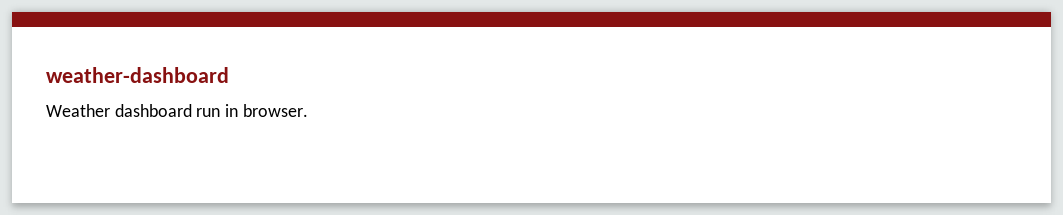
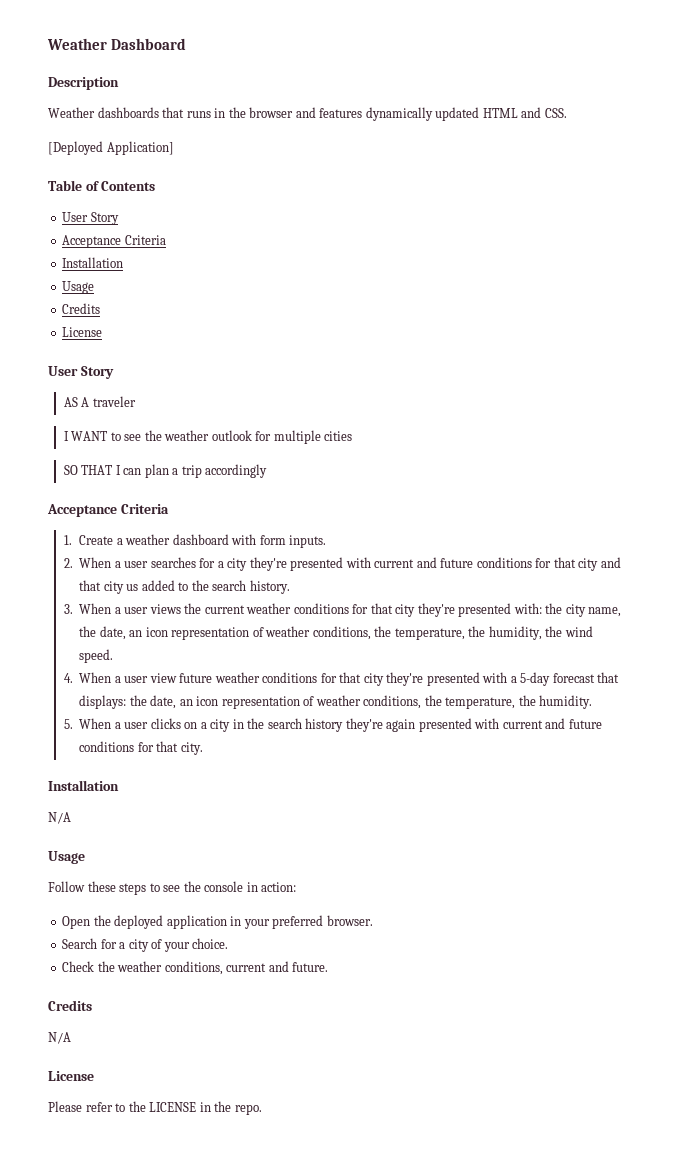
[46,67,229,83] [46,104,308,117] weather-dashboard // Weather dashboard run in browser. -> [47,38,187,50] [48,77,119,90] [48,107,567,121] [48,141,174,155] [48,180,156,191] [62,212,119,225] [62,235,166,248] [62,257,124,268] [62,281,95,294] [62,303,101,314] [62,327,103,337] [48,366,114,379] [63,396,136,407] [63,430,353,444] [63,464,268,478] [47,504,169,517] [63,534,327,548] [63,557,621,571] [79,580,290,594] [63,603,622,617] [79,626,593,640] [79,649,114,663] [63,672,620,686] [79,695,593,709] [63,718,602,732] [79,741,203,755] [48,780,119,791] [48,812,71,824] [48,851,85,864] [48,881,297,895] [62,915,373,929] [62,938,229,952] [62,961,329,975] [48,1000,92,1011] [48,1032,71,1044] [48,1071,94,1081] [48,1101,262,1115] Weather Dashboard // Description // Weather dashboards that runs in the browser and features dynamically updated HTML and CSS. // [Deployed Application] // Table of Contents // User Story // Acceptance Criteria // Installation // Usage // Credits // License // User Story // AS A traveler // I WANT to see the weather outlook for multiple cities // SO THAT I can plan a trip accordingly // Acceptance Criteria // 1. Create a weather dashboard with form inputs. // 2. When a user searches for a city they're presented with current and future conditions for that city and that city us added to the search history. // 3. When a user views the current weather conditions for that city they're presented with: the city name, the date, an icon representation of weather conditions, the temperature, the humidity, the wind speed. // 4. When a user view future weather conditions for that city they're presented with a 5-day forecast that displays: the date, an icon representation of weather conditions, the temperature, the humidity. // 5. When a user clicks on a city in the search history they're again presented with current and future conditions for that city. // Installation // N/A // Usage // Follow these steps to see the console in action: // Open the deployed application in your preferred browser. // Search for a city of your choice. // Check the weather conditions, current and future. // Credits // N/A // License // Please refer to the LICENSE in the repo.

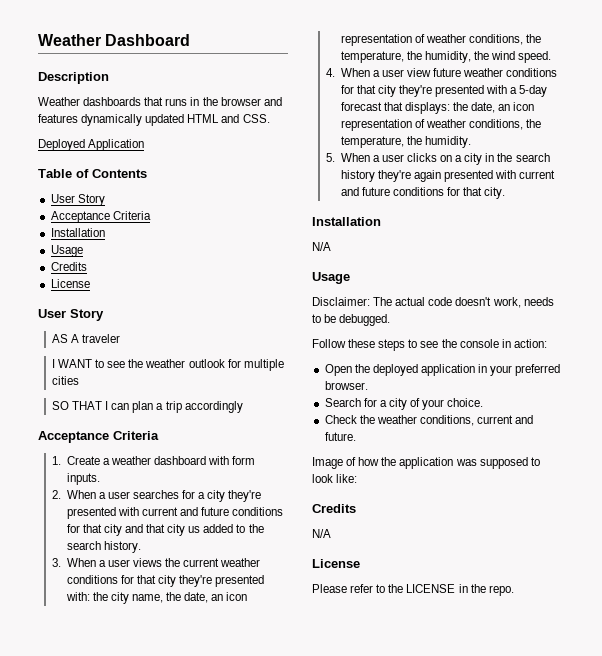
[48,141,174,155] [Deployed Application] -> [38,139,145,151] Deployed Application
(85, 857) none -> [312,297,554,308] [312,314,391,326] // Disclaimer: The actual code doesn't work, needs to be debugged.
(329, 967) none -> [312,457,540,469] [312,474,358,483] // Image of how the application was supposed to look like:

